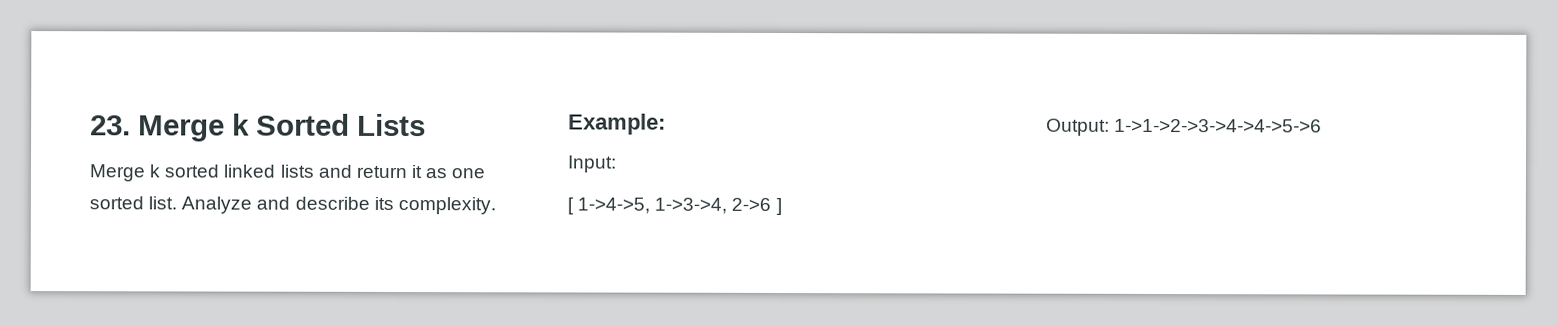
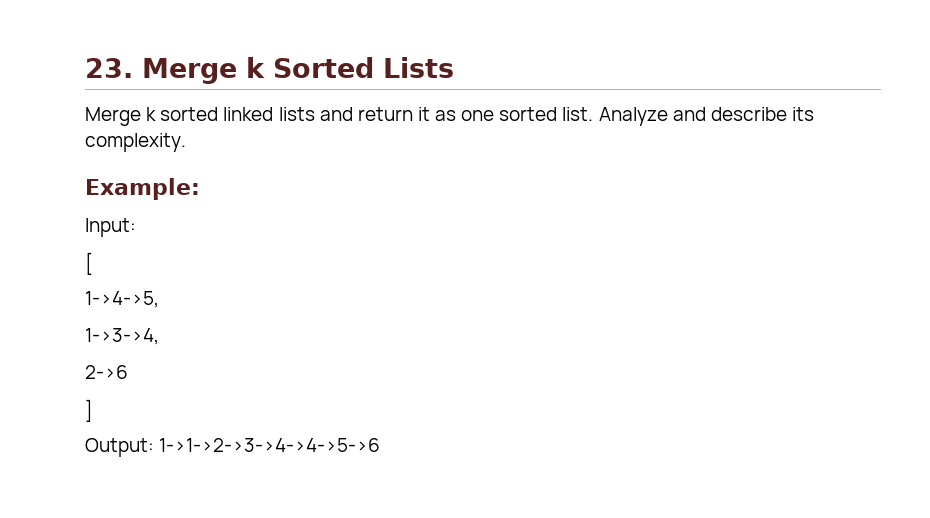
(574, 206) none -> (93, 263) //
(651, 205) none -> (159, 299) //
(728, 205) none -> (159, 336) //
(772, 204) none -> (128, 372) //

